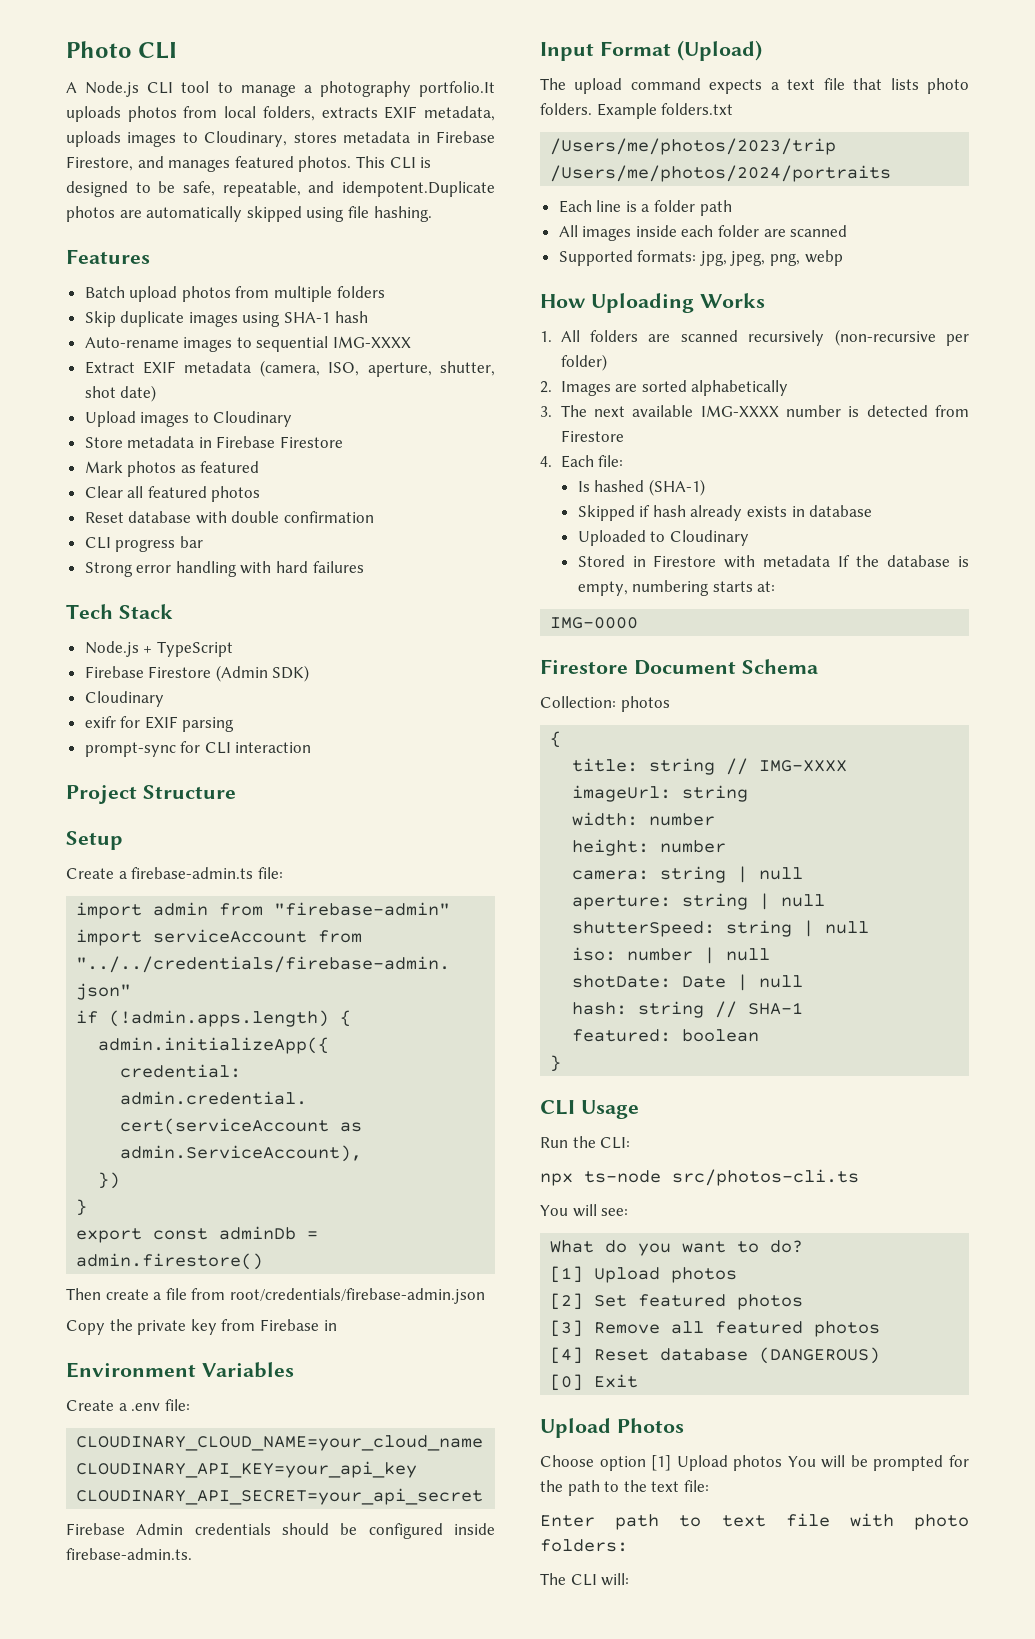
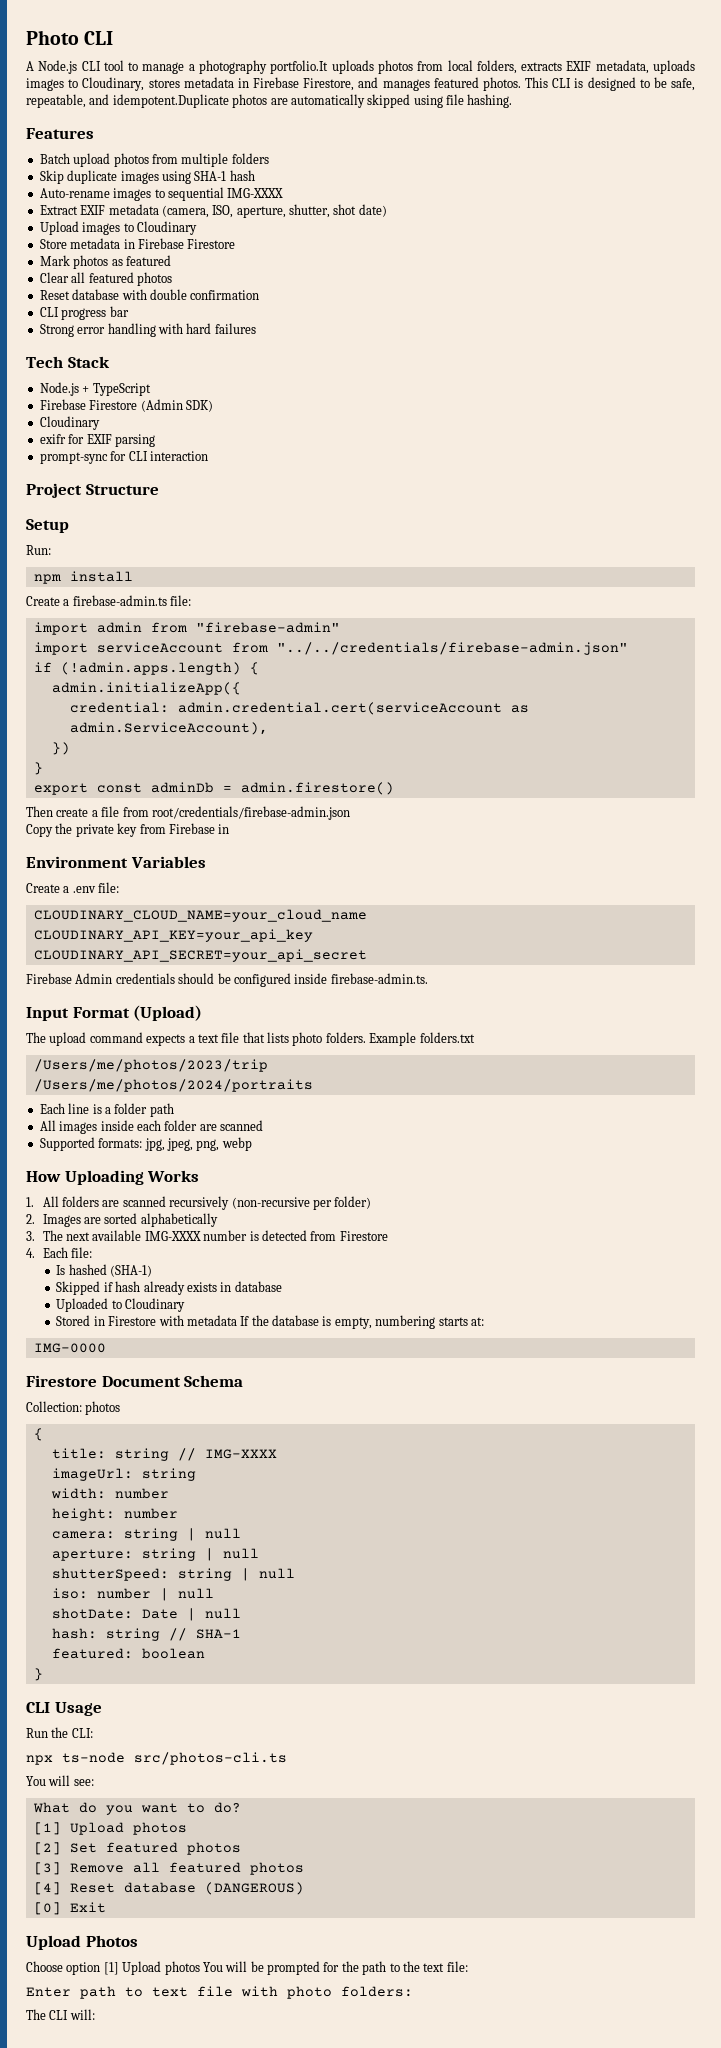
(123, 840) none -> [26,545,51,555] [33,571,133,584] // Run: // npm install

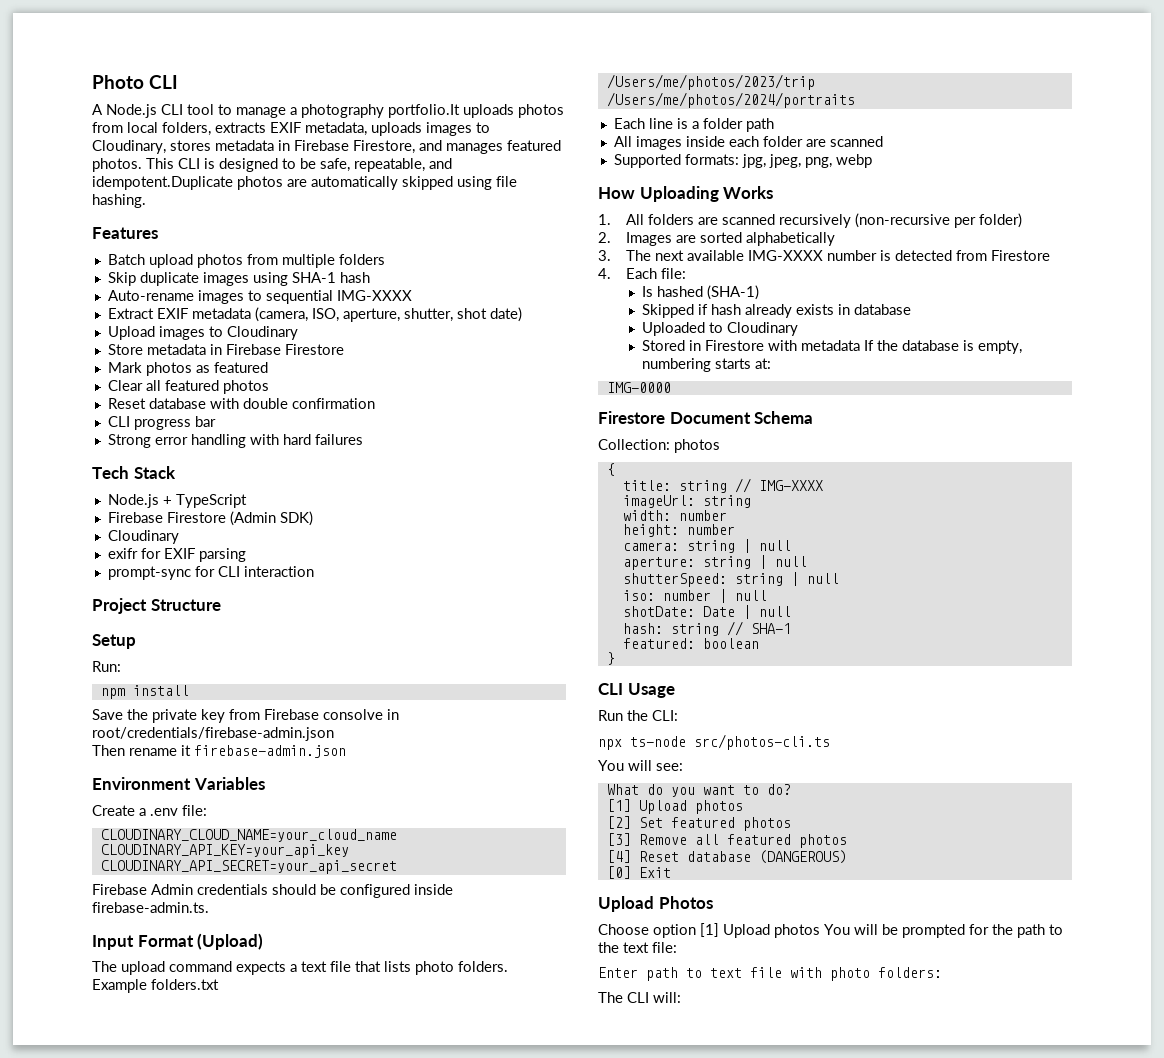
[26,595,192,606] [33,622,340,635] [33,642,628,655] [33,662,259,675] [51,682,241,695] [69,702,529,715] [69,722,268,735] [51,742,70,755] [33,762,43,775] [33,782,394,795] [26,806,350,820] [26,824,53,837] Create a firebase-admin.ts file: // import admin from "firebase-admin" // import serviceAccount from "../../credentials/firebase-admin.json" // if (!admin.apps.length) { // admin.initializeApp({ // credential: admin.credential.cert(serviceAccount as admin.ServiceAccount), // }) // } // export const adminDb = admin.firestore() // Then create a file from root/credentials/firebase-admin.json // Copy -> [92,709,123,720] Save
[218,824,230,834] in -> [323,709,399,720] [92,727,334,741] [92,745,346,758] consolve in root/credentials/firebase-admin.json // Then rename it firebase-admin.json

